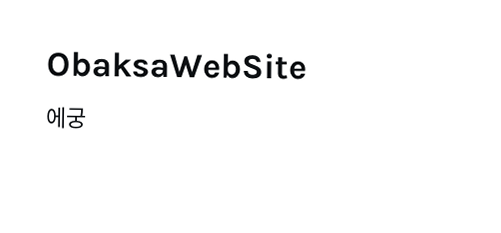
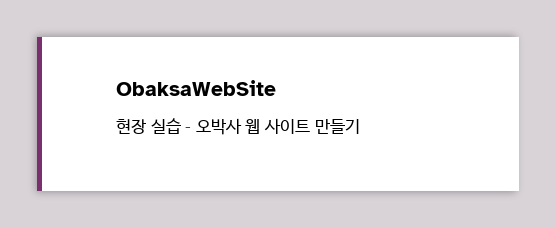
[45,106,87,129] 에궁 -> [116,118,360,135] 현장 실습 - 오박사 웹 사이트 만들기

